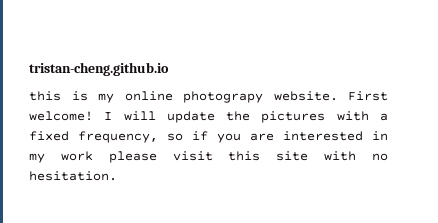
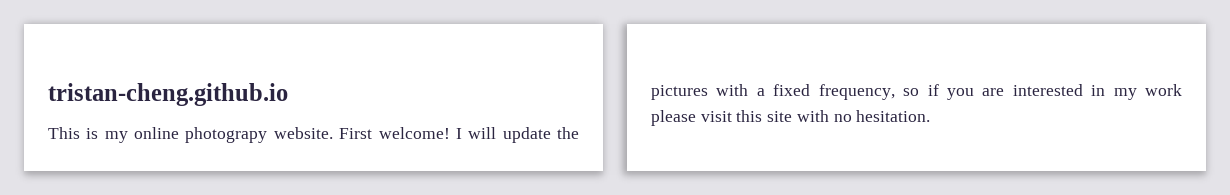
[29,91,61,101] this -> [48,127,80,139] This

